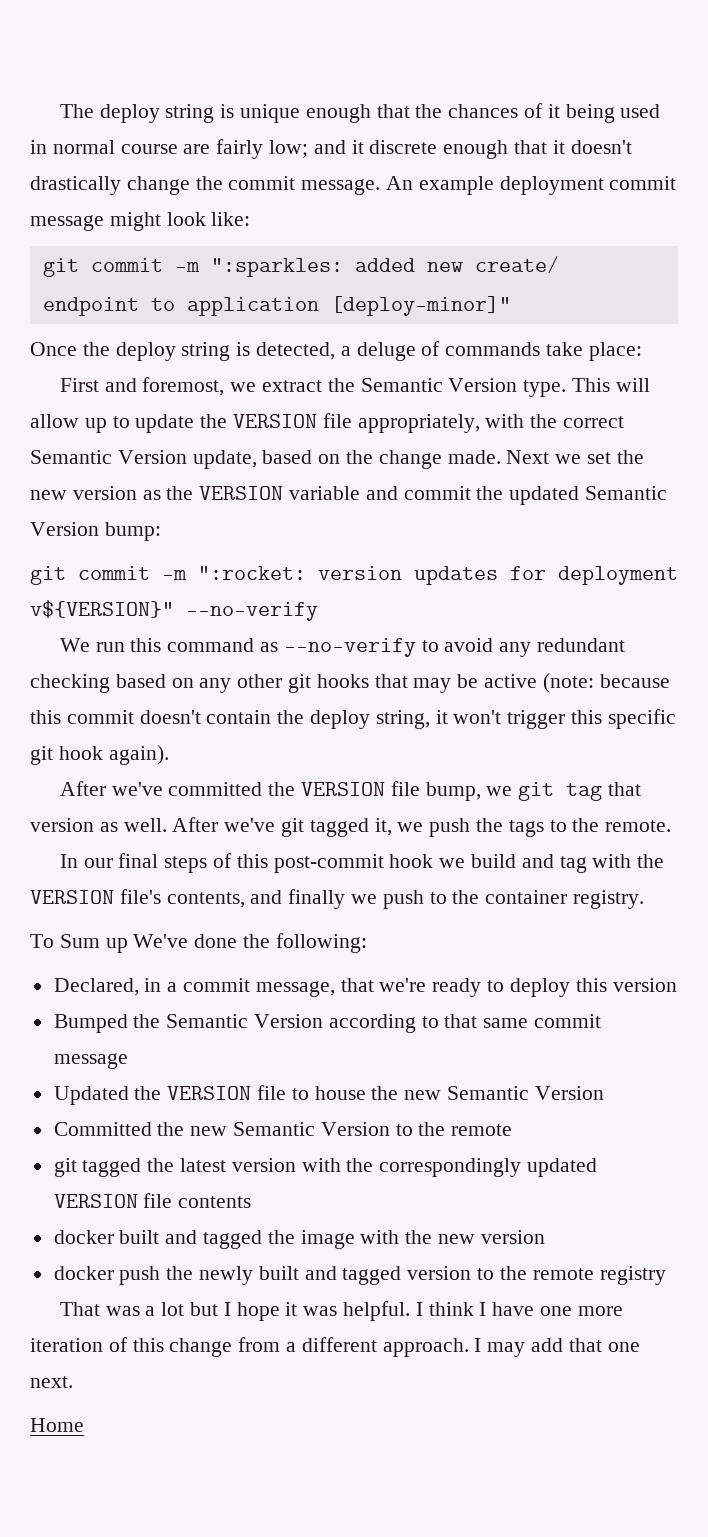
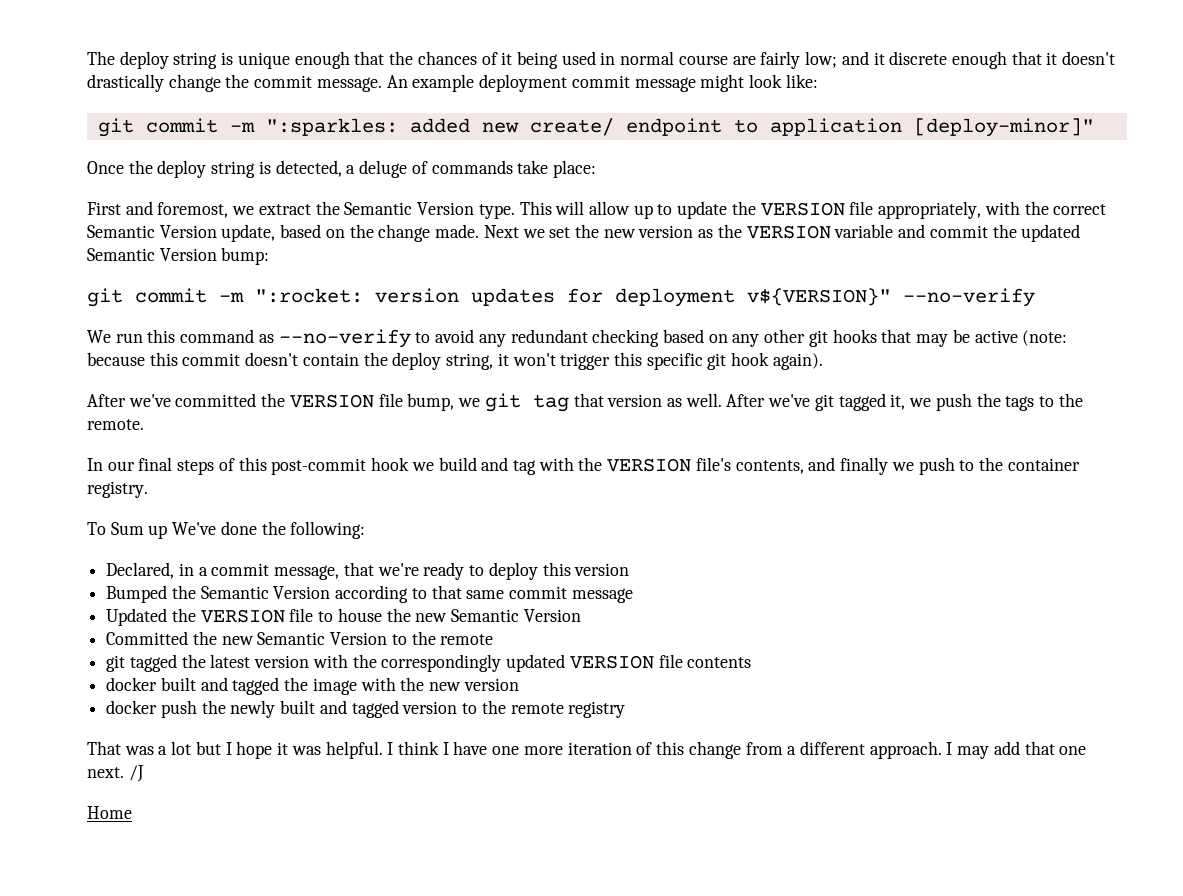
(73, 1382) none -> [128,765,144,782] /J

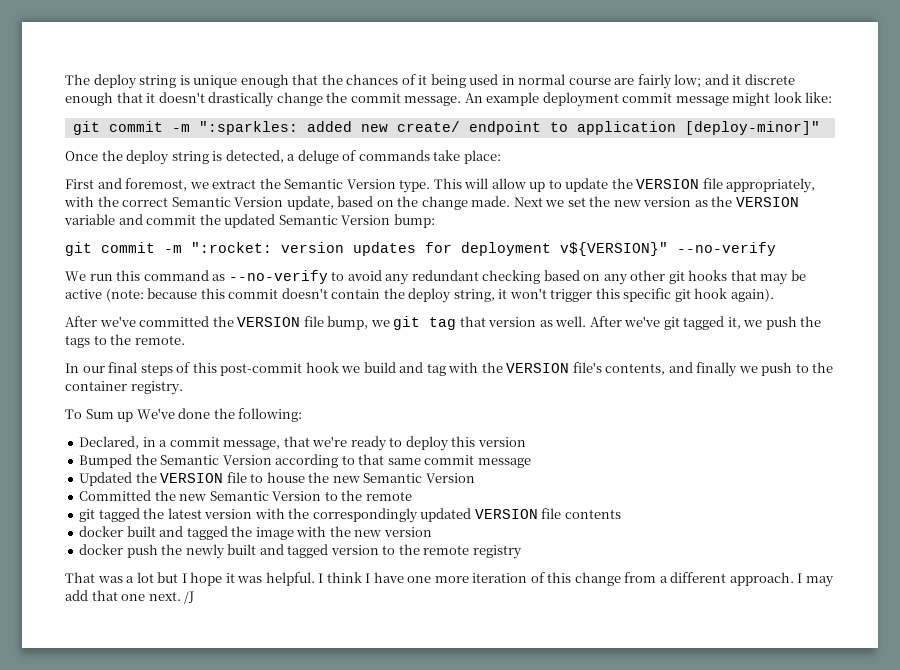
[87,806,132,819] // Home -> (195, 597) none

